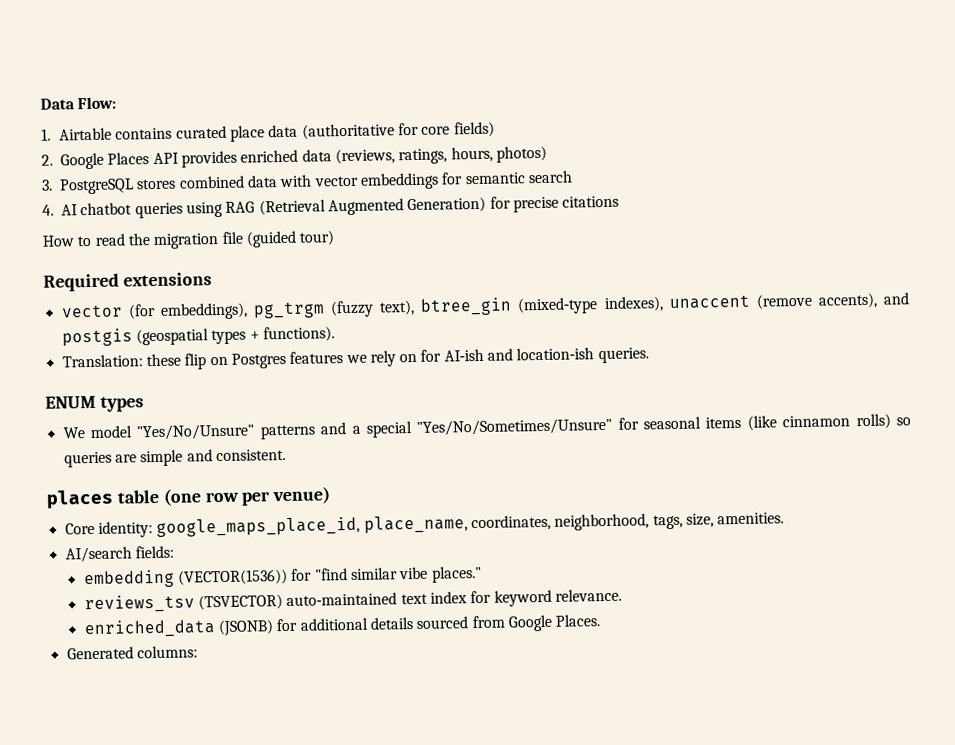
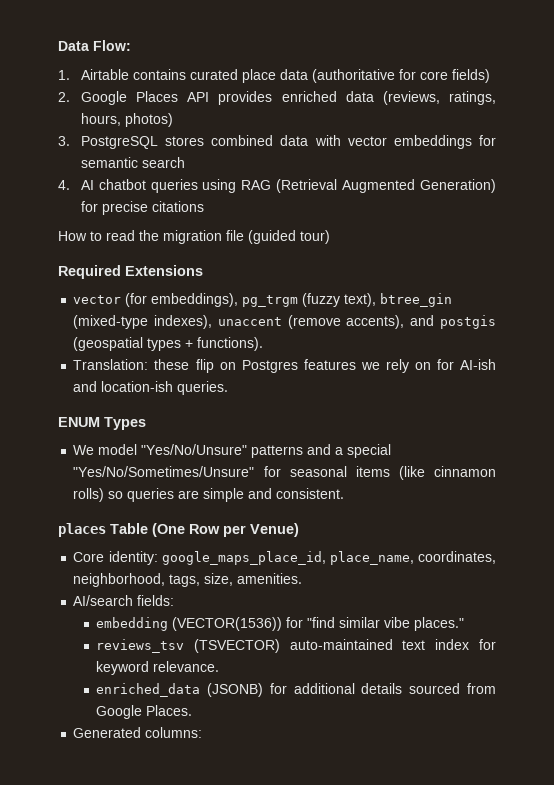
[122,272,212,287] extensions -> [125,265,203,276] Extensions
[99,396,144,412] types -> [104,417,146,430] Types
[116,486,332,506] table (one row per venue) -> [110,523,299,537] Table (One Row per Venue)

